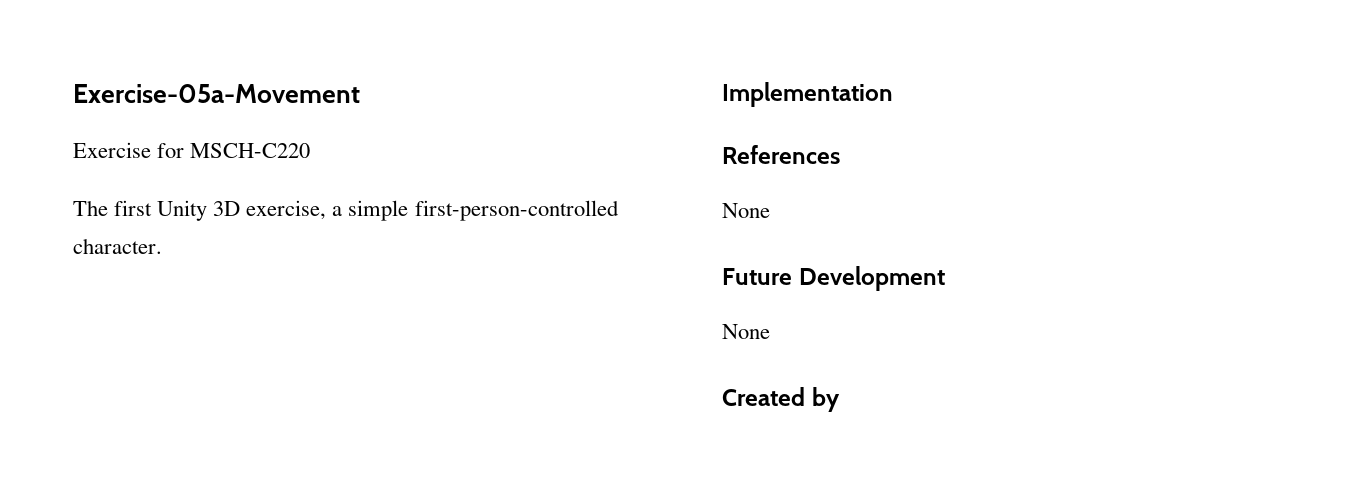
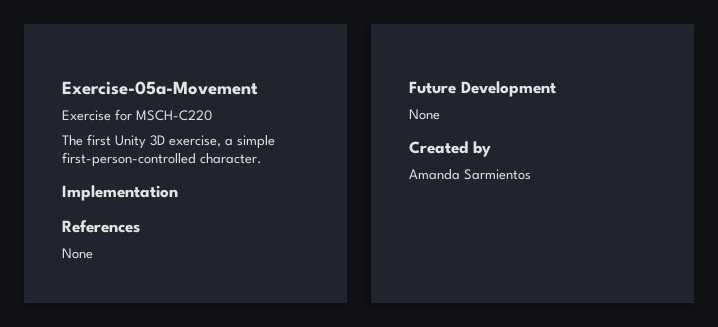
(840, 399) none -> [409,169,531,180] // Amanda Sarmientos

